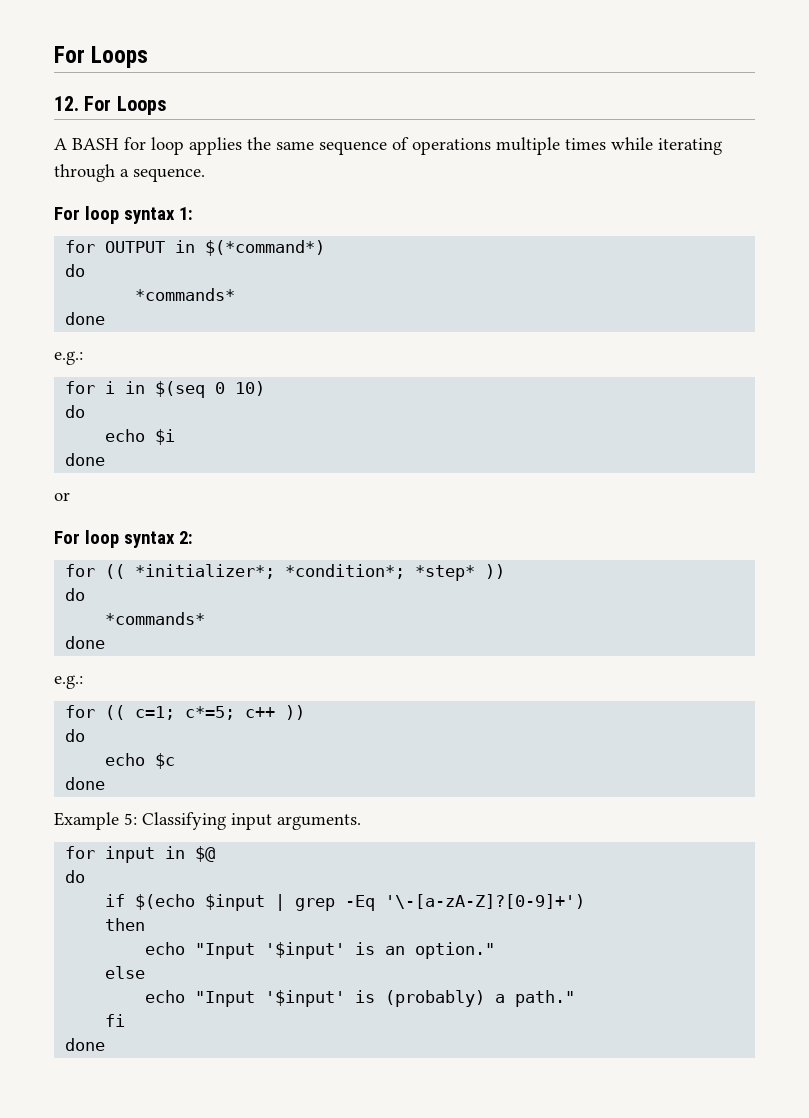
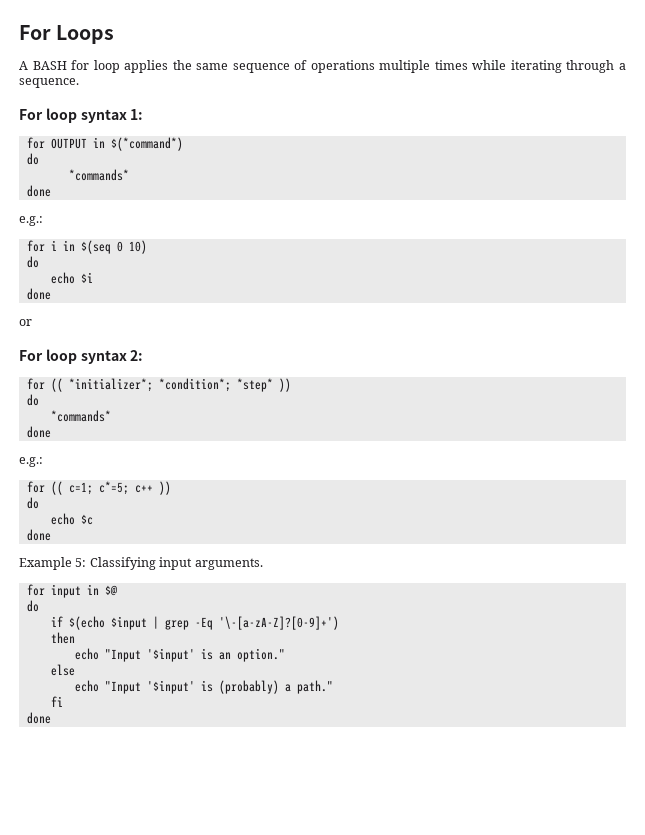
[54,46,149,68] [54,96,167,115] For Loops // 12. For Loops -> [19,25,115,44] For Loops

